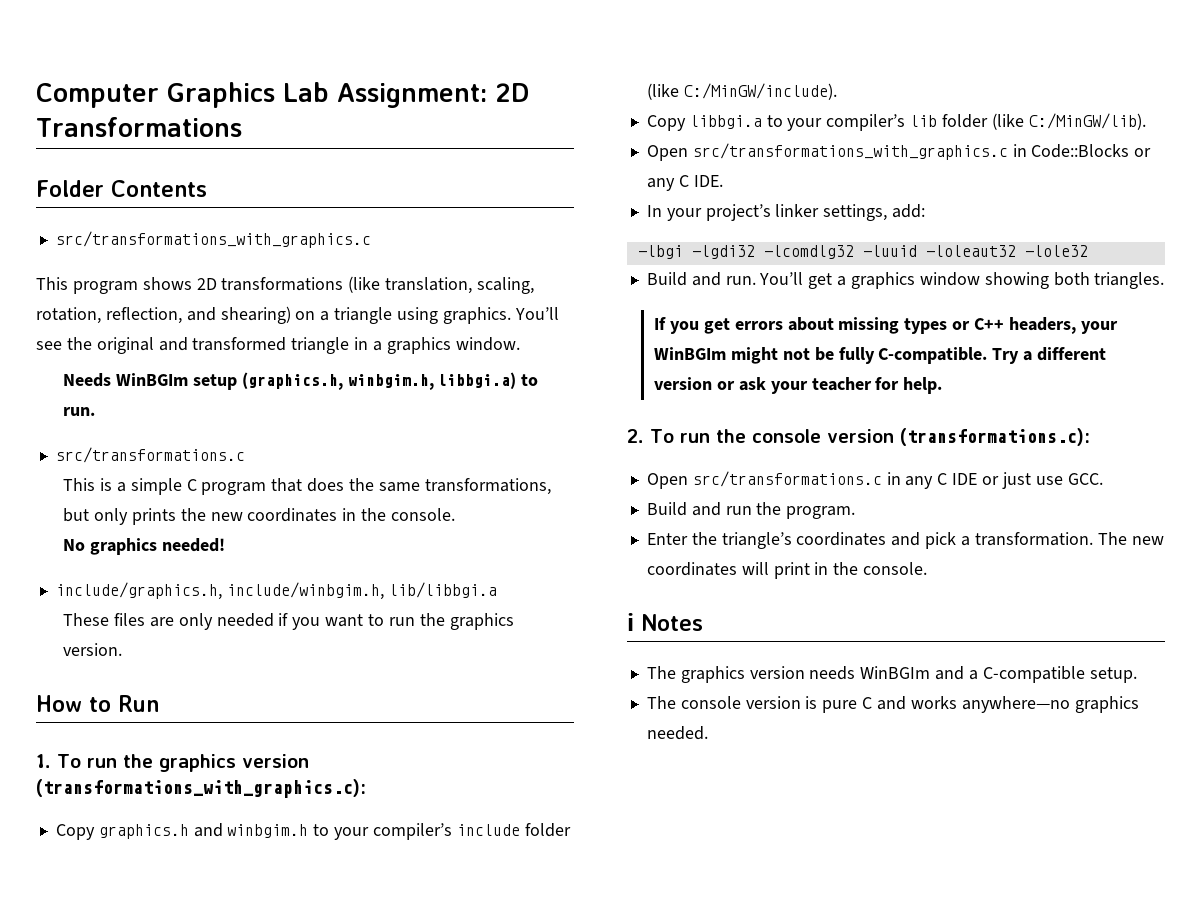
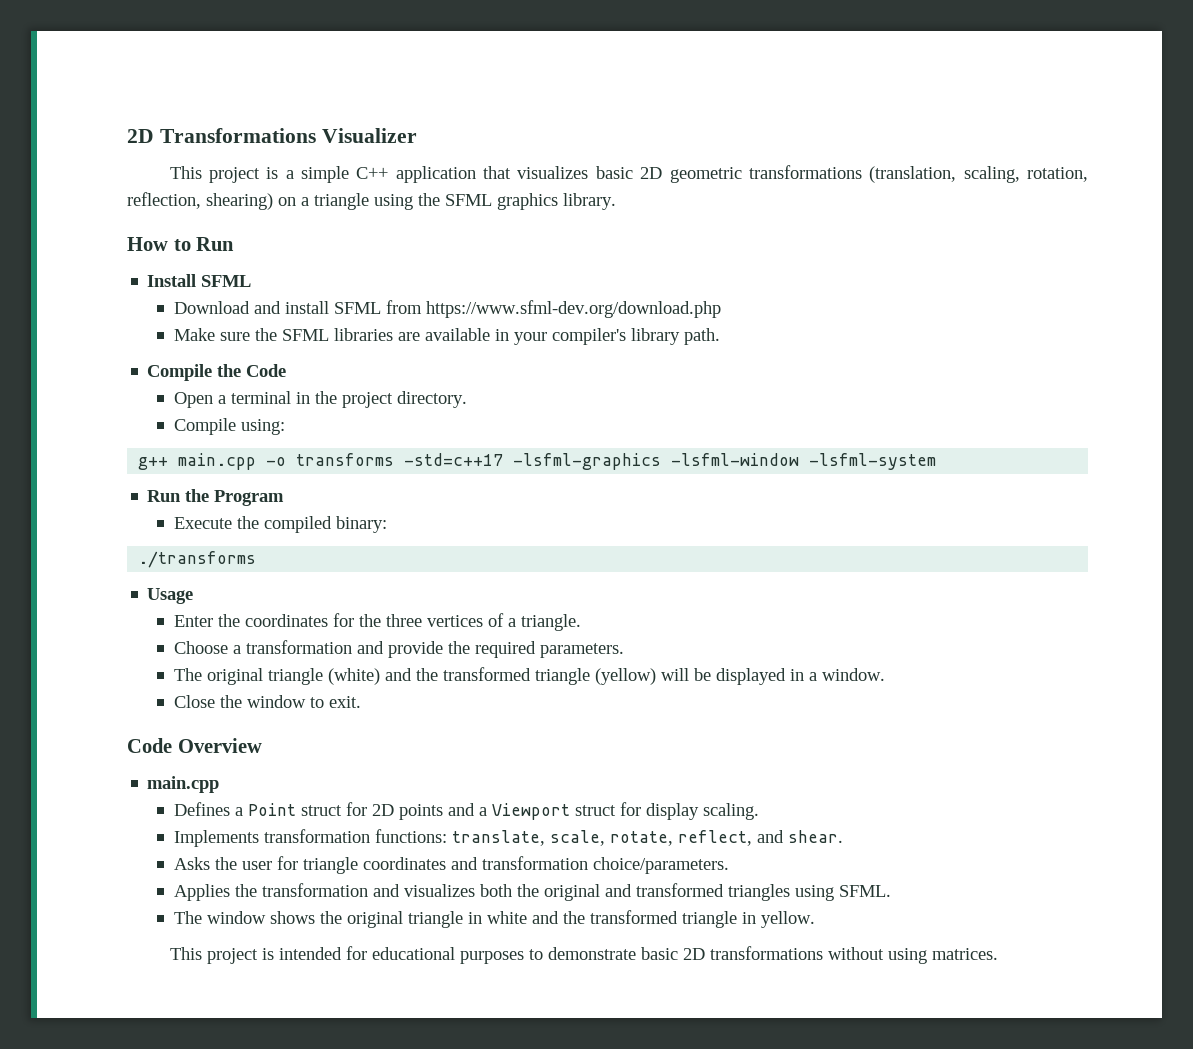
[36,82,530,108] [36,117,242,137] [36,180,207,197] [55,231,371,248] [36,276,473,294] Computer Graphics Lab Assignment: 2D Transformations // Folder Contents // src/transformations_with_graphics.c // This program shows 2D transformations (like translation, -> [127,128,417,143] [169,165,957,183] 2D Transformations Visualizer // This project is a simple C++ application that visualizes basic 2D geometric transformations (translation,
[186,307,216,321] and -> (201, 200) none
[442,307,559,324] [36,337,520,354] [63,372,539,390] [63,407,96,416] [55,447,245,463] [63,478,551,495] [63,508,455,525] [63,538,225,555] [55,582,497,600] [63,613,514,630] [63,643,123,656] [36,695,159,712] [36,754,309,772] [36,779,366,798] [55,823,571,840] [646,83,837,100] [646,113,1146,131] [646,143,1152,161] [646,175,723,191] [646,204,926,221] [637,245,1088,259] [646,272,1165,289] [654,317,1118,334] [654,347,1106,364] [654,377,943,394] [627,428,1090,446] [646,471,1103,489] [646,502,856,519] [646,532,1164,549] [646,562,928,579] [627,613,703,631] [646,666,1137,683] [646,696,1139,713] [646,726,708,740] graphics. You’ll see the original and transformed triangle in a graphics window. // Needs WinBGIm setup (graphics.h, winbgim.h, libbgi.a) to run. // src/transformations.c // This is a simple C program that does the same transformations, but only prints the new coordinates in the console. // No graphics needed! // include/graphics.h, include/winbgim.h, lib/libbgi.a // These files are only needed if you want to run the graphics version. // How to Run // 1. To run the graphics version (transformations_with_graphics.c): // Copy graphics.h and winbgim.h to your compiler’s include folder (like C:/MinGW/include). // Copy libbgi.a to your compiler’s lib folder (like C:/MinGW/lib). // Open src/transformations_with_graphics.c in Code::Blocks or any C IDE. // In your project’s linker settings, add: // -lbgi -lgdi32 -lcomdlg32 -luuid -loleaut32 -lole32 // Build and run. You’ll get a graphics window showing both triangles. // If you get errors about missing types or C++ headers, your WinBGIm might not be fully C-compatible. Try a different version or ask your teacher for help. // 2. To run the console version (transformations.c): // Open src/transformations.c in any C IDE or just use GCC. // Build and run the program. // Enter the triangle’s coordinates and pick a transformation. The new coordinates will print in the console. // ℹ Notes // The graphics version needs WinBGIm and a C-compatible setup. // The console version is pure C and works anywhere—no graphics needed. -> [418,193,616,210] [127,237,235,251] [147,274,252,287] [173,300,721,318] [173,328,720,345] [147,364,287,381] [173,391,467,408] [173,418,285,435] [138,453,937,470] [147,489,285,506] [173,516,387,533] [138,551,257,568] [147,588,194,604] [173,613,581,631] [173,640,624,658] [173,667,885,685] [173,695,361,708] [127,738,262,753] [147,776,220,793] [173,802,759,820] [173,829,843,847] [173,856,729,874] [173,883,891,901] [173,910,815,928] [169,946,998,964] the SFML graphics library. // How to Run // Install SFML // Download and install SFML from https://www.sfml-dev.org/download.php // Make sure the SFML libraries are available in your compiler's library path. // Compile the Code // Open a terminal in the project directory. // Compile using: // g++ main.cpp -o transforms -std=c++17 -lsfml-graphics -lsfml-window -lsfml-system // Run the Program // Execute the compiled binary: // ./transforms // Usage // Enter the coordinates for the three vertices of a triangle. // Choose a transformation and provide the required parameters. // The original triangle (white) and the transformed triangle (yellow) will be displayed in a window. // Close the window to exit. // Code Overview // main.cpp // Defines a Point struct for 2D points and a Viewport struct for display scaling. // Implements transformation functions: translate, scale, rotate, reflect, and shear. // Asks the user for triangle coordinates and transformation choice/parameters. // Applies the transformation and visualizes both the original and transformed triangles using SFML. // The window shows the original triangle in white and the transformed triangle in yellow. // This project is intended for educational purposes to demonstrate basic 2D transformations without using matrices.

